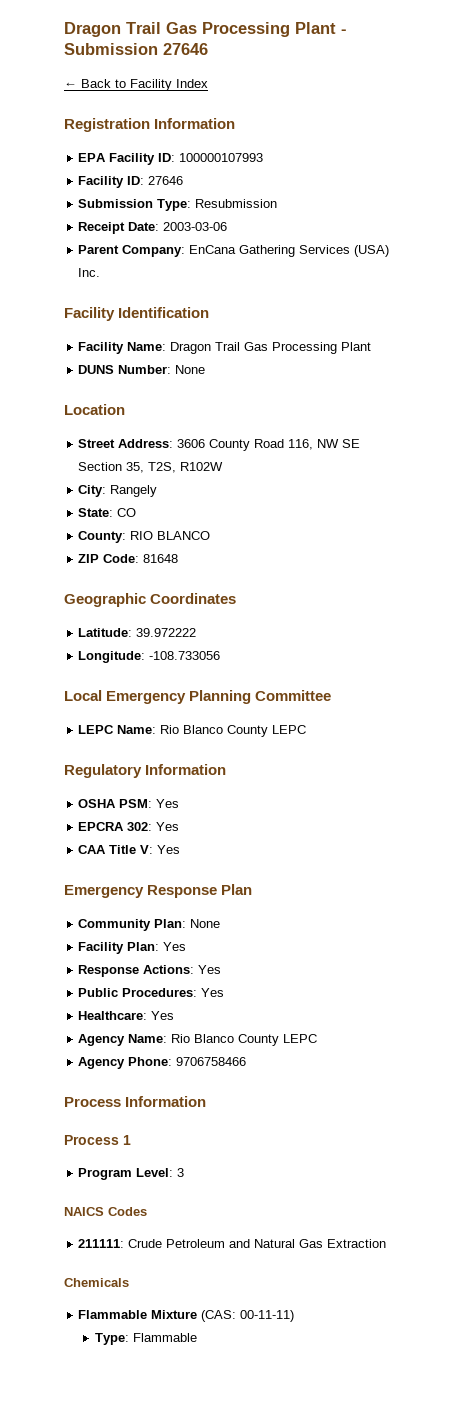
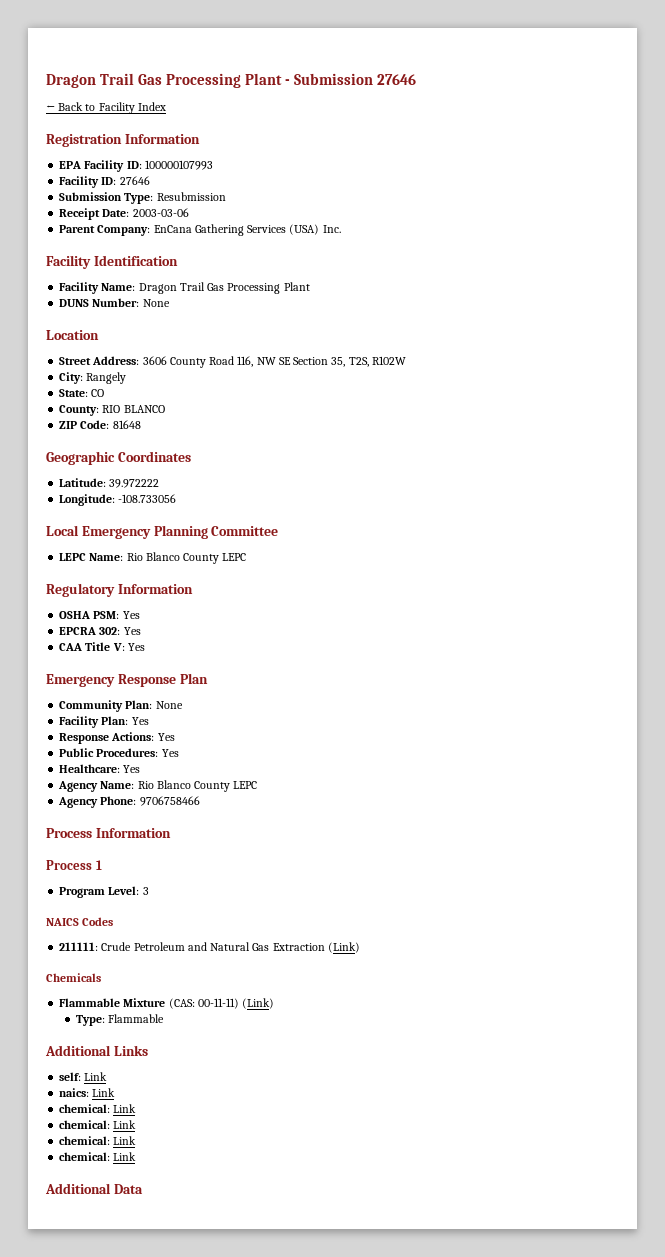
(387, 1243) none -> [327,942,360,953] (Link)
(295, 1316) none -> [242,998,275,1009] (Link)
(197, 1337) none -> [45,1045,148,1056] [59,1072,108,1081] [59,1088,116,1097] [59,1104,137,1113] [59,1120,137,1129] [59,1136,137,1145] [59,1152,137,1161] [45,1183,143,1194] // Additional Links // self: Link // naics: Link // chemical: Link // chemical: Link // chemical: Link // chemical: Link // Additional Data

